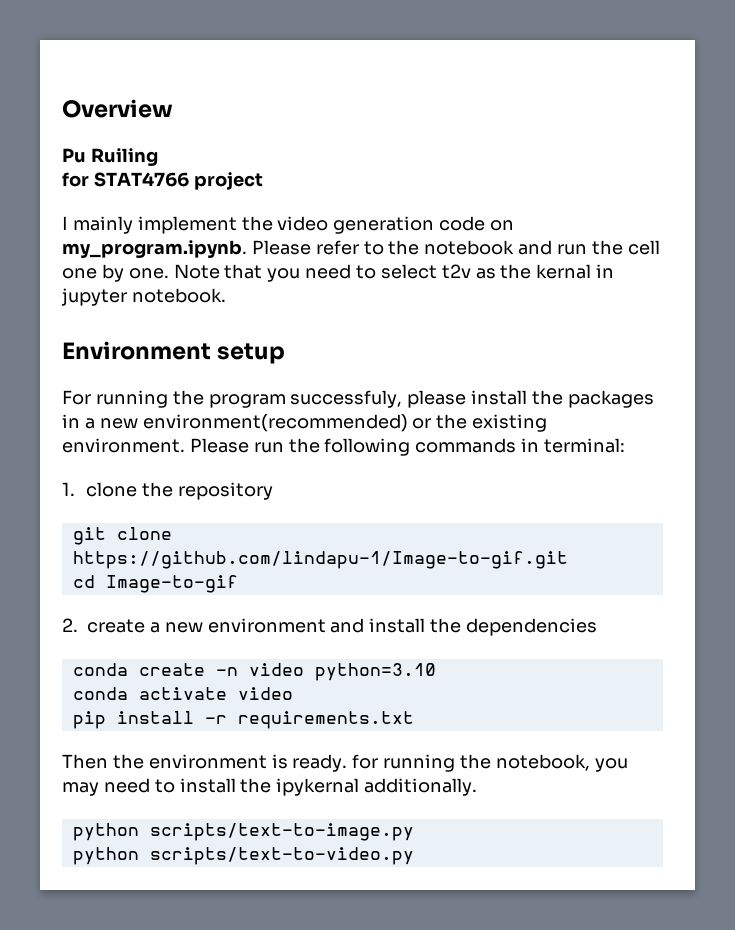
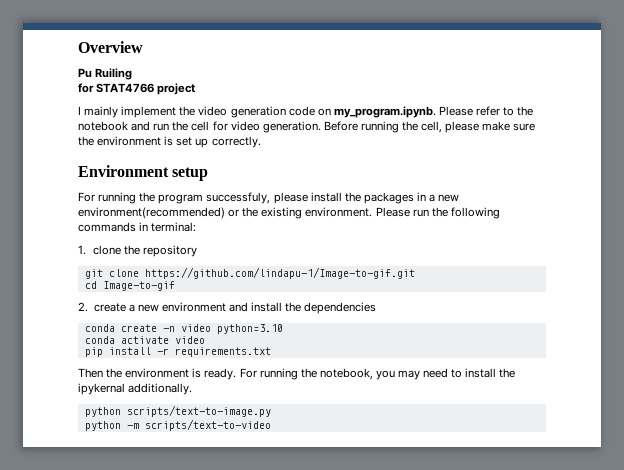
[62,264,615,282] [61,288,226,306] one by one. Note that you need to select t2v as the kernal in jupyter notebook. -> [212,121,536,133] [78,136,261,148] for video generation. Before running the cell, please make sure the environment is set up correctly.
[352,754,379,769] for -> [239,368,257,378] For
[149,847,414,865] scripts/text-to-video.py -> [126,419,271,431] -m scripts/text-to-video

